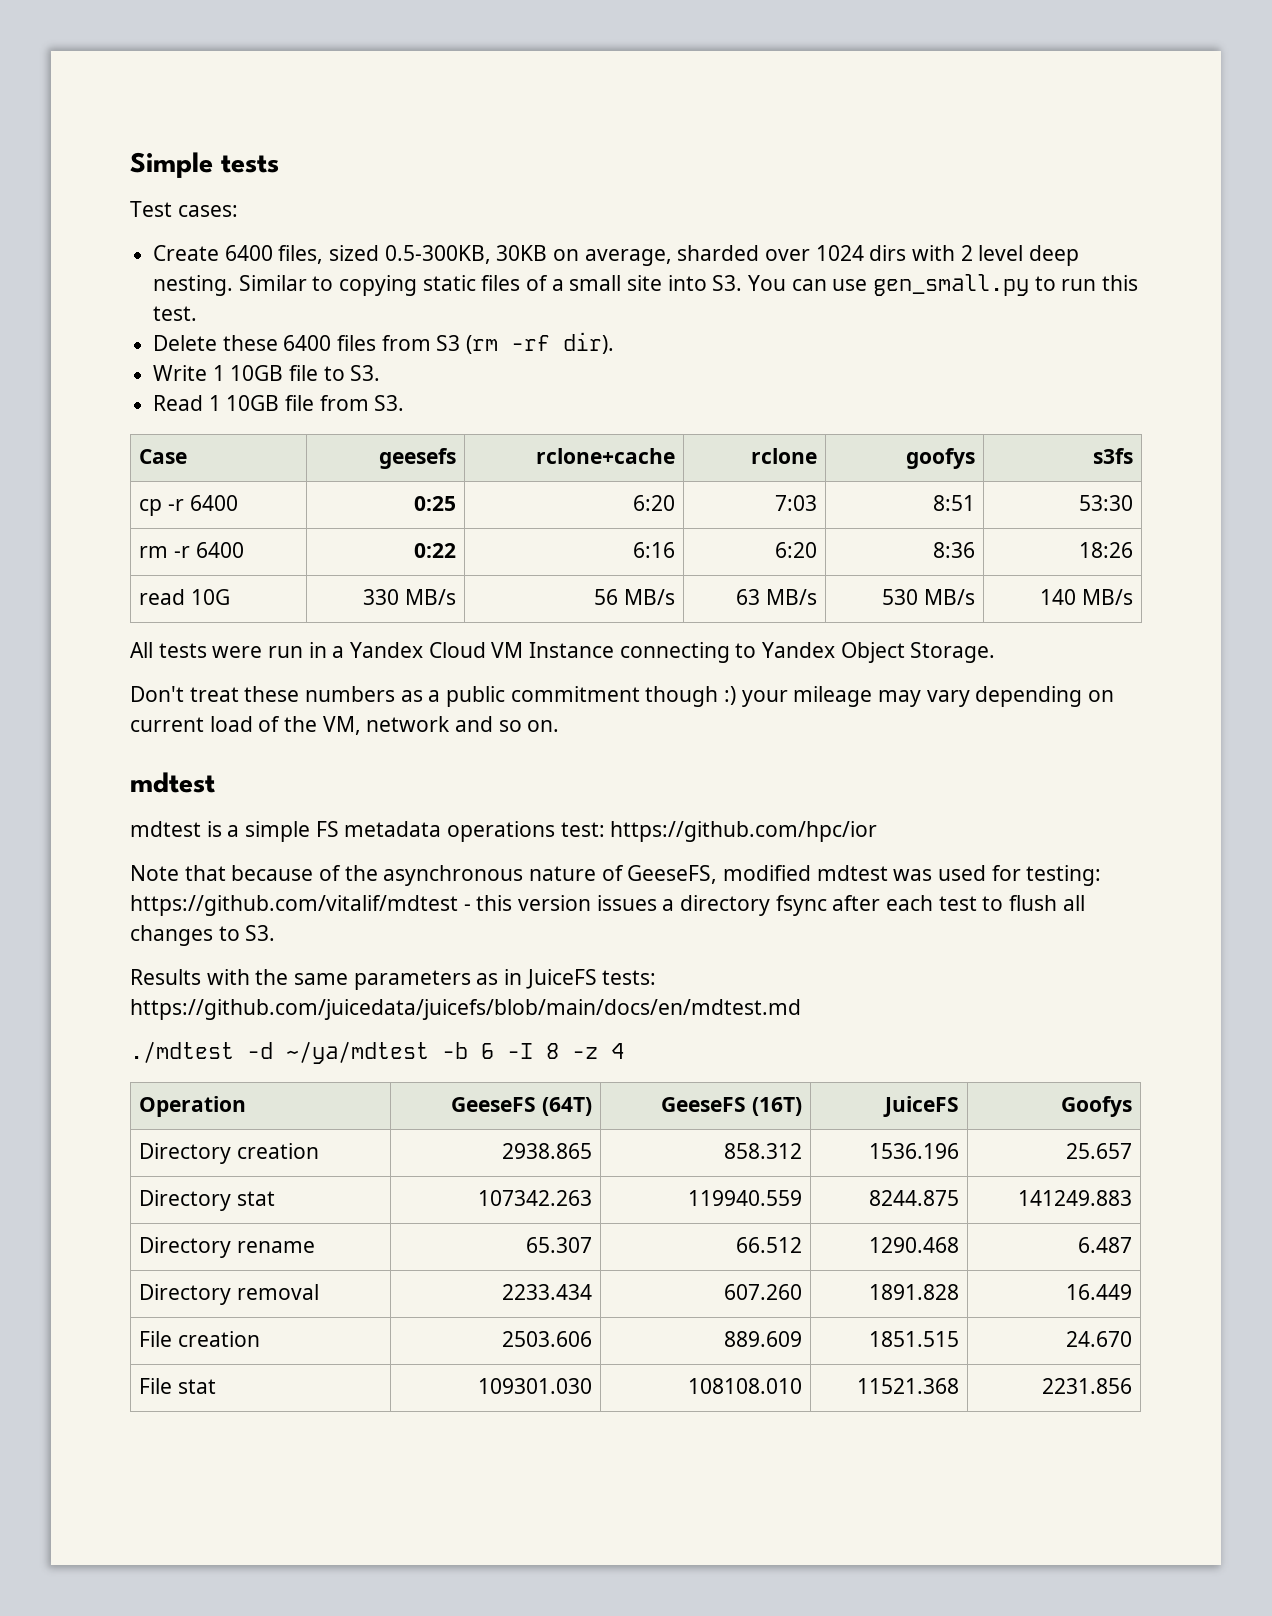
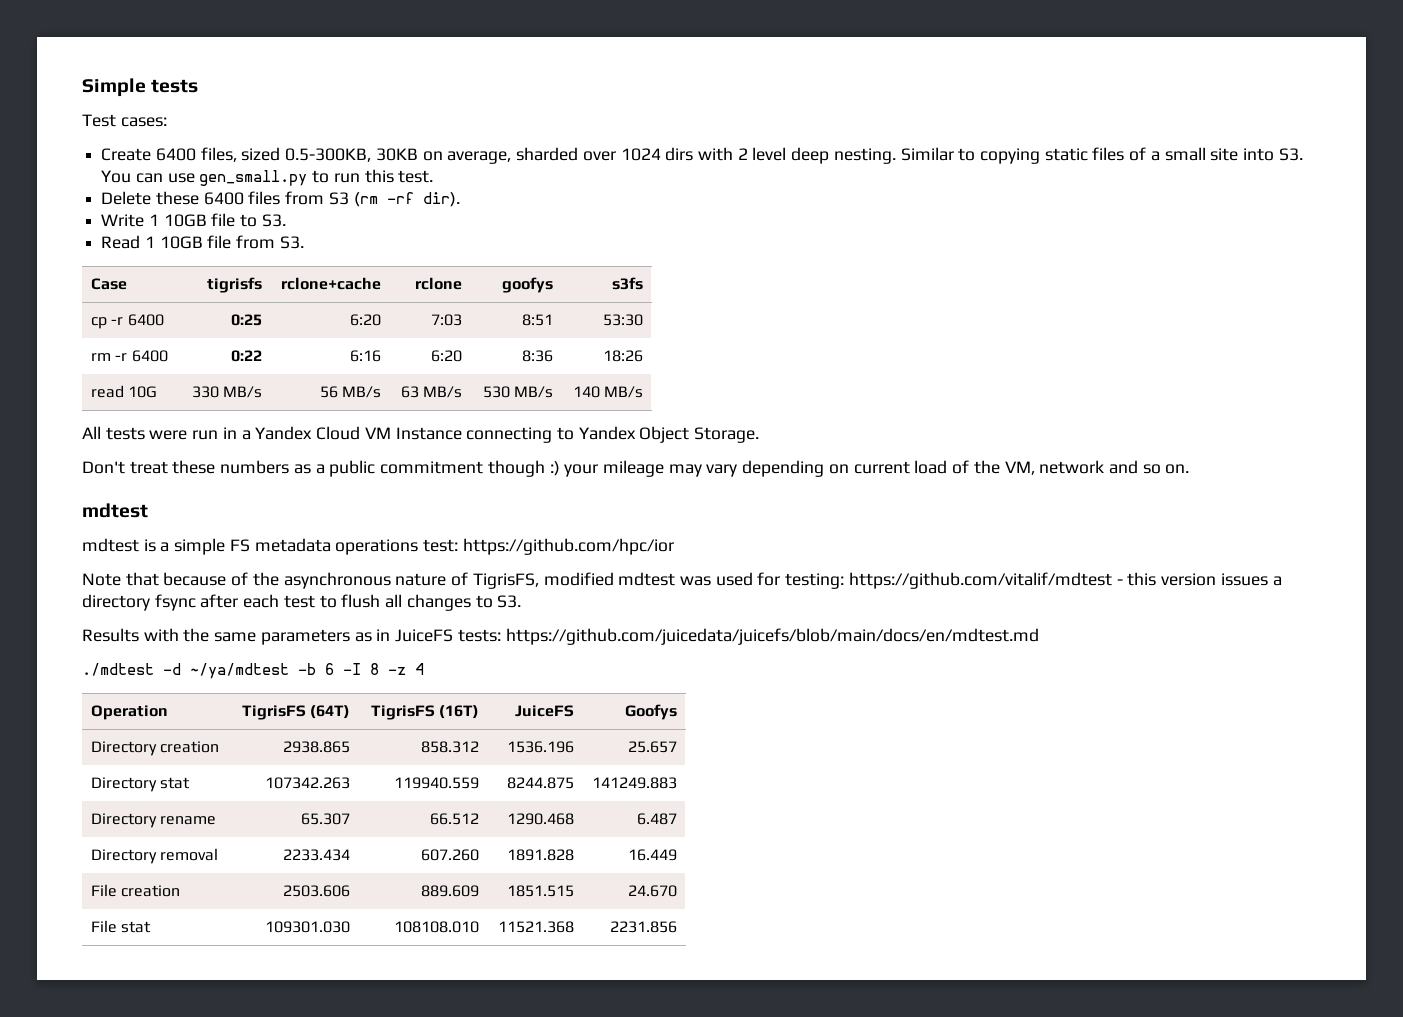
[378,448,456,469] geesefs -> [207,277,263,293] tigrisfs
[627,865,718,884] GeeseFS, -> [472,573,539,589] TigrisFS,
[450,1097,536,1112] GeeseFS -> [241,705,306,720] TigrisFS
[660,1097,746,1112] GeeseFS -> [370,705,435,720] TigrisFS

